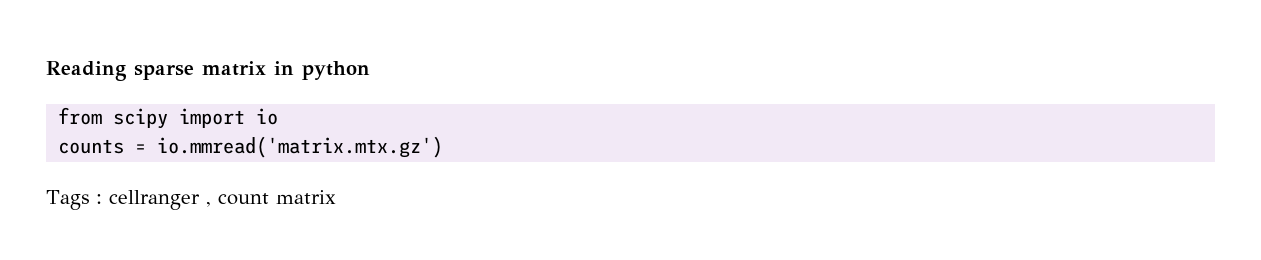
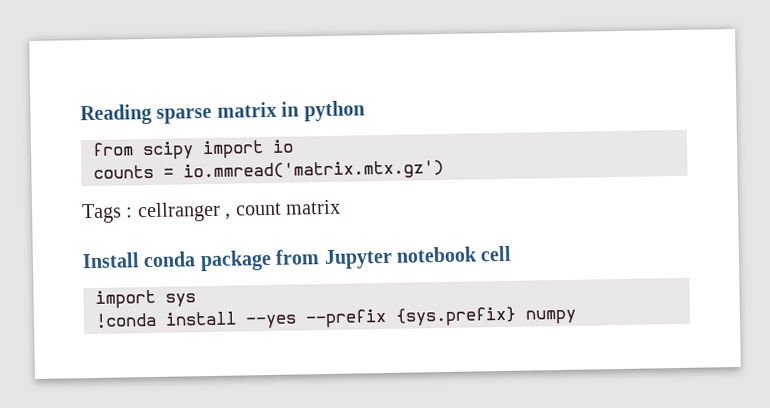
(336, 197) none -> [82,245,512,272] [95,289,196,309] [95,306,577,329] // Install conda package from Jupyter notebook cell // import sys // !conda install --yes --prefix {sys.prefix} numpy

